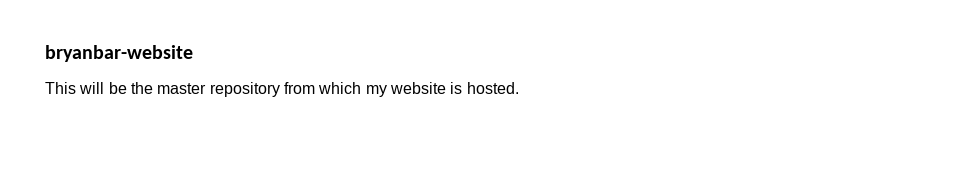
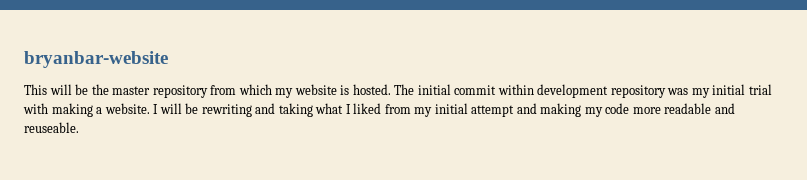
(519, 88) none -> [394,84,772,98] [23,103,735,117] [24,122,79,133] The initial commit within development repository was my initial trial with making a website. I will be rewriting and taking what I liked from my initial attempt and making my code more readable and reuseable.

